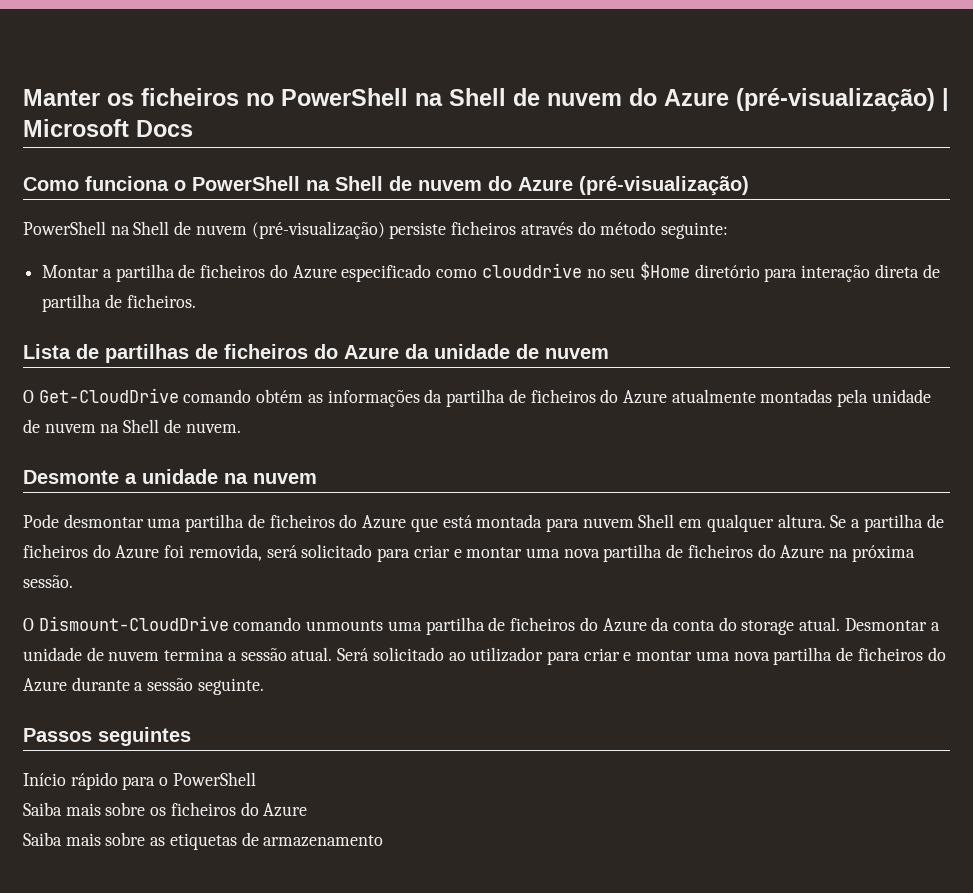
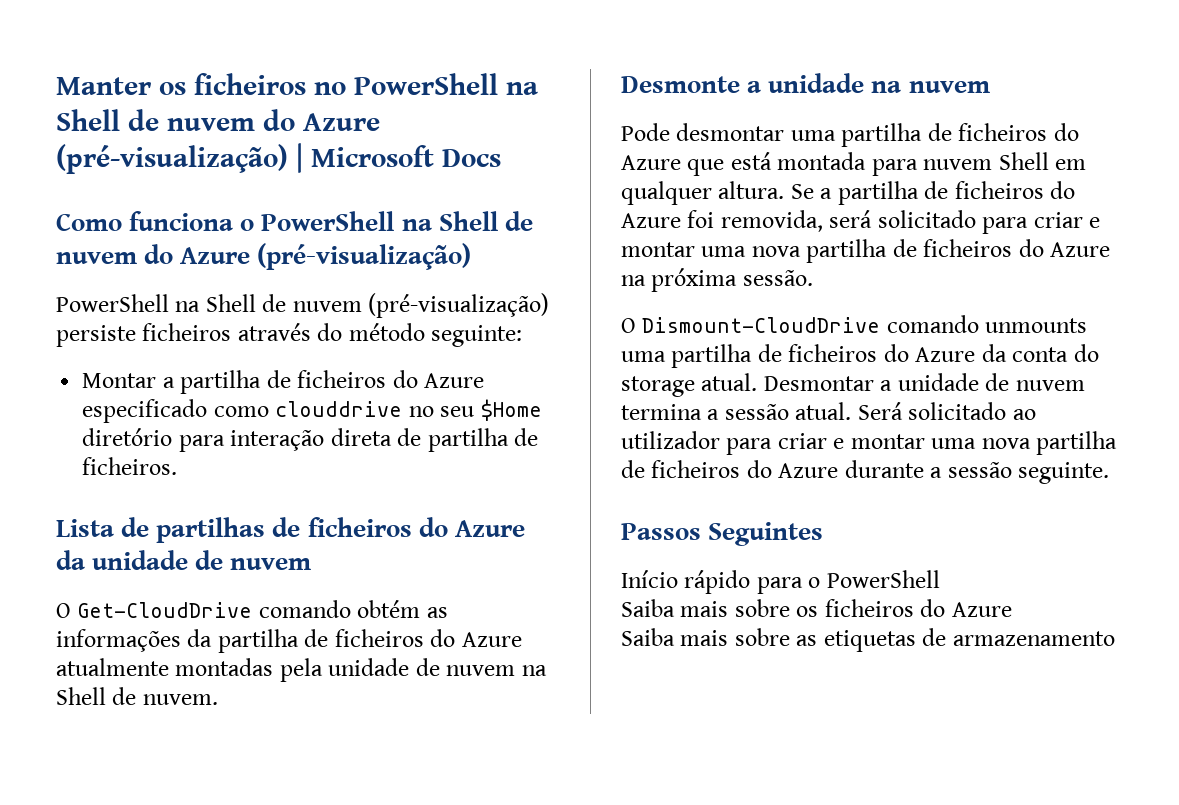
[98,727,191,746] seguintes -> [708,522,824,546] Seguintes

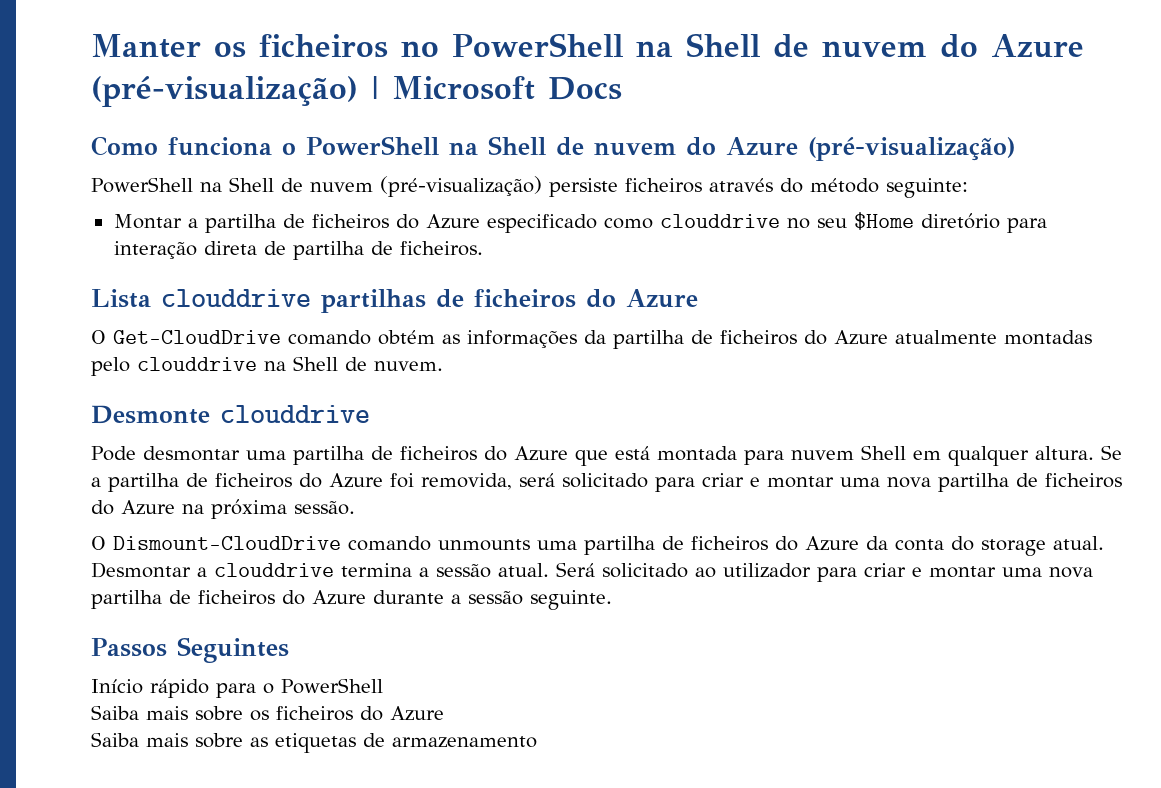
[121,517,150,537] de -> [161,289,311,307] clouddrive
[56,550,312,570] da unidade de nuvem -> (698, 298) none
[279,658,516,682] pela unidade de nuvem -> [91,357,257,376] pelo clouddrive
[747,73,990,93] a unidade na nuvem -> [220,405,370,423] clouddrive
[897,373,1085,391] unidade de nuvem -> [214,563,334,577] clouddrive

